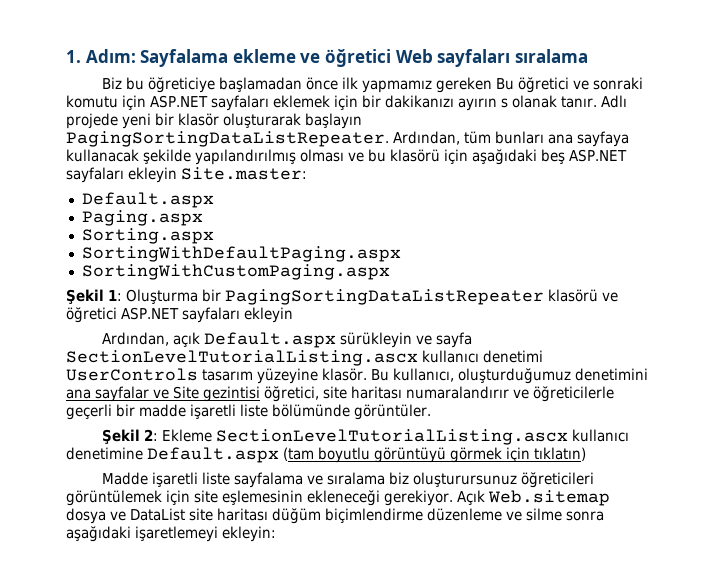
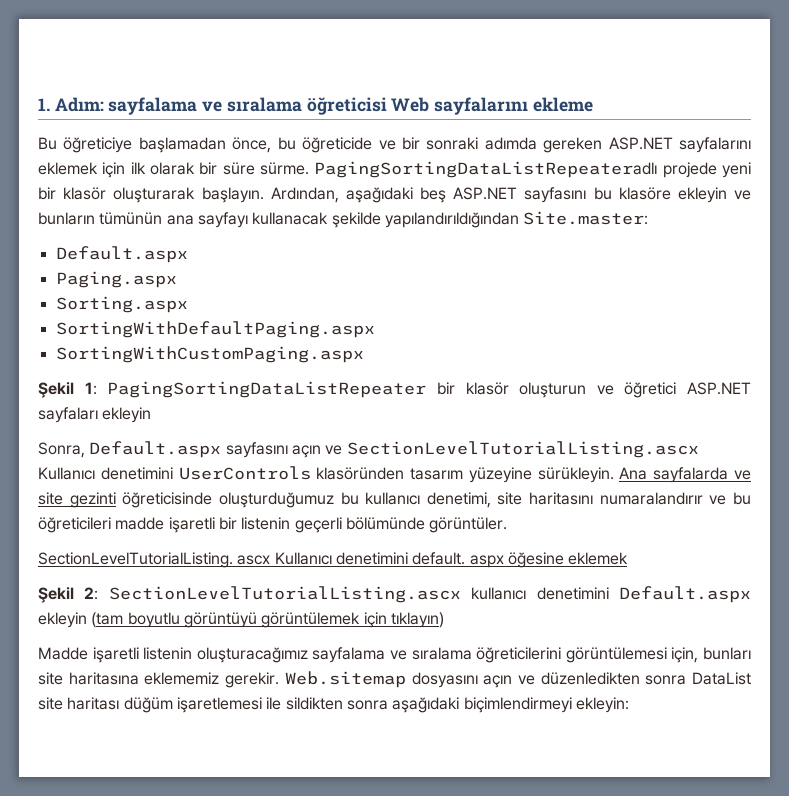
[140,49,588,67] [101,77,643,93] [66,95,627,111] Sayfalama ekleme ve öğretici Web sayfaları sıralama // Biz bu öğreticiye başlamadan önce ilk yapmamız gereken Bu öğretici ve sonraki komutu için ASP.NET sayfaları eklemek için bir dakikanızı ayırın s olanak tanır. Adlı -> [108,97,593,115] [38,137,752,153] [38,161,658,178] sayfalama ve sıralama öğreticisi Web sayfalarını ekleme // Bu öğreticiye başlamadan önce, bu öğreticide ve bir sonraki adımda gereken ASP.NET sayfalarını eklemek için ilk olarak bir süre sürme. PagingSortingDataListRepeateradlı
[305,113,362,129] [66,131,629,147] [66,149,627,165] [66,167,177,183] başlayın PagingSortingDataListRepeater. Ardından, tüm bunları ana sayfaya kullanacak şekilde yapılandırılmış olması ve bu klasörü için aşağıdaki beş ASP.NET sayfaları ekleyin -> [201,187,751,203] [38,212,519,228] başlayın. Ardından, aşağıdaki beş ASP.NET sayfasını bu klasöre ekleyin ve bunların tümünün ana sayfayı kullanacak şekilde yapılandırıldığından
[126,289,598,305] Oluşturma bir PagingSortingDataListRepeater klasörü -> [107,381,587,398] PagingSortingDataListRepeater bir klasör oluşturun
[101,332,472,348] [66,350,543,366] [66,368,648,384] [66,386,614,402] [66,404,431,420] Ardından, açık Default.aspx sürükleyin ve sayfa SectionLevelTutorialListing.ascx kullanıcı denetimi UserControls tasarım yüzeyine klasör. Bu kullanıcı, oluşturduğumuz denetimini ana sayfalar ve Site gezintisi öğretici, site haritası numaralandırır ve öğreticilerle geçerli bir madde işaretli liste bölümünde görüntüler. -> [38,441,699,458] [38,466,752,483] [38,492,751,508] [38,517,508,533] [38,552,629,568] Sonra, Default.aspx sayfasını açın ve SectionLevelTutorialListing.ascx Kullanıcı denetimini UserControls klasöründen tasarım yüzeyine sürükleyin. Ana sayfalarda ve site gezinti öğreticisinde oluşturduğumuz bu kullanıcı denetimi, site haritasını numaralandırır ve bu öğreticileri madde işaretli bir listenin geçerli bölümünde görüntüler. // SectionLevelTutorialListing. ascx Kullanıcı denetimini default. aspx öğesine eklemek
[161,429,629,445] [66,447,586,463] Ekleme SectionLevelTutorialListing.ascx kullanıcı denetimine Default.aspx (tam boyutlu görüntüyü görmek için tıklatın) -> [108,586,751,603] [38,612,444,628] SectionLevelTutorialListing.ascx kullanıcı denetimini Default.aspx ekleyin (tam boyutlu görüntüyü görüntülemek için tıklayın)
[201,472,594,488] [66,490,610,506] [66,508,562,524] liste sayfalama ve sıralama biz oluşturursunuz öğreticileri görüntülemek için site eşlemesinin ekleneceği gerekiyor. Açık Web.sitemap dosya ve DataList site haritası düğüm biçimlendirme düzenleme ve silme -> [143,647,752,663] [38,671,752,688] [38,697,343,713] listenin oluşturacağımız sayfalama ve sıralama öğreticilerini görüntülemesi için, bunları site haritasına eklememiz gerekir. Web.sitemap dosyasını açın ve düzenledikten sonra DataList site haritası düğüm işaretlemesi ile sildikten
[135,526,218,542] işaretlemeyi -> [463,697,572,713] biçimlendirmeyi

